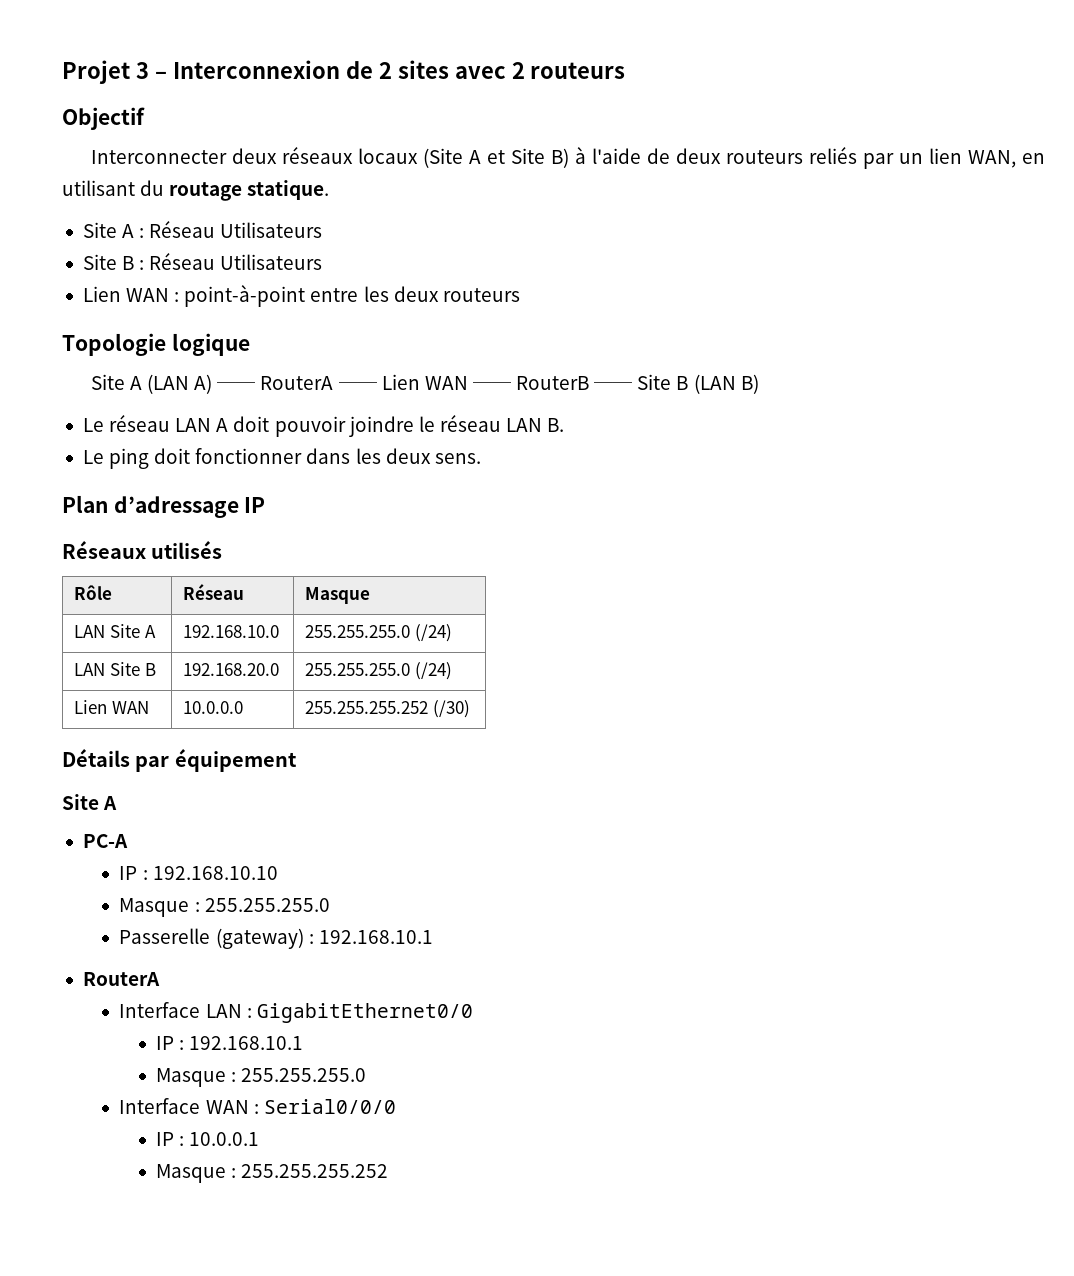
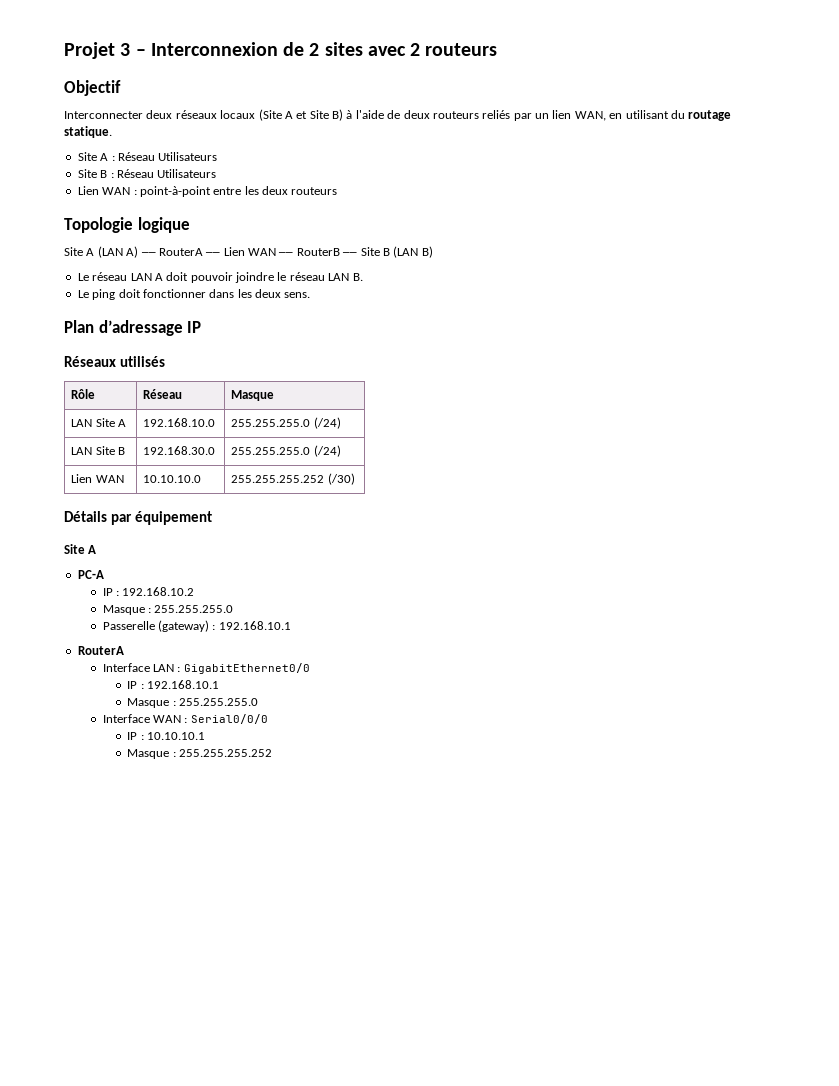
[183,663,280,676] 192.168.20.0 -> [143,446,216,455] 192.168.30.0
[183,701,244,714] 10.0.0.0 -> [143,475,202,483] 10.10.10.0
[152,866,278,880] 192.168.10.10 -> [122,587,195,596] 192.168.10.2
[189,1132,260,1146] 10.0.0.1 -> [147,732,206,740] 10.10.10.1

